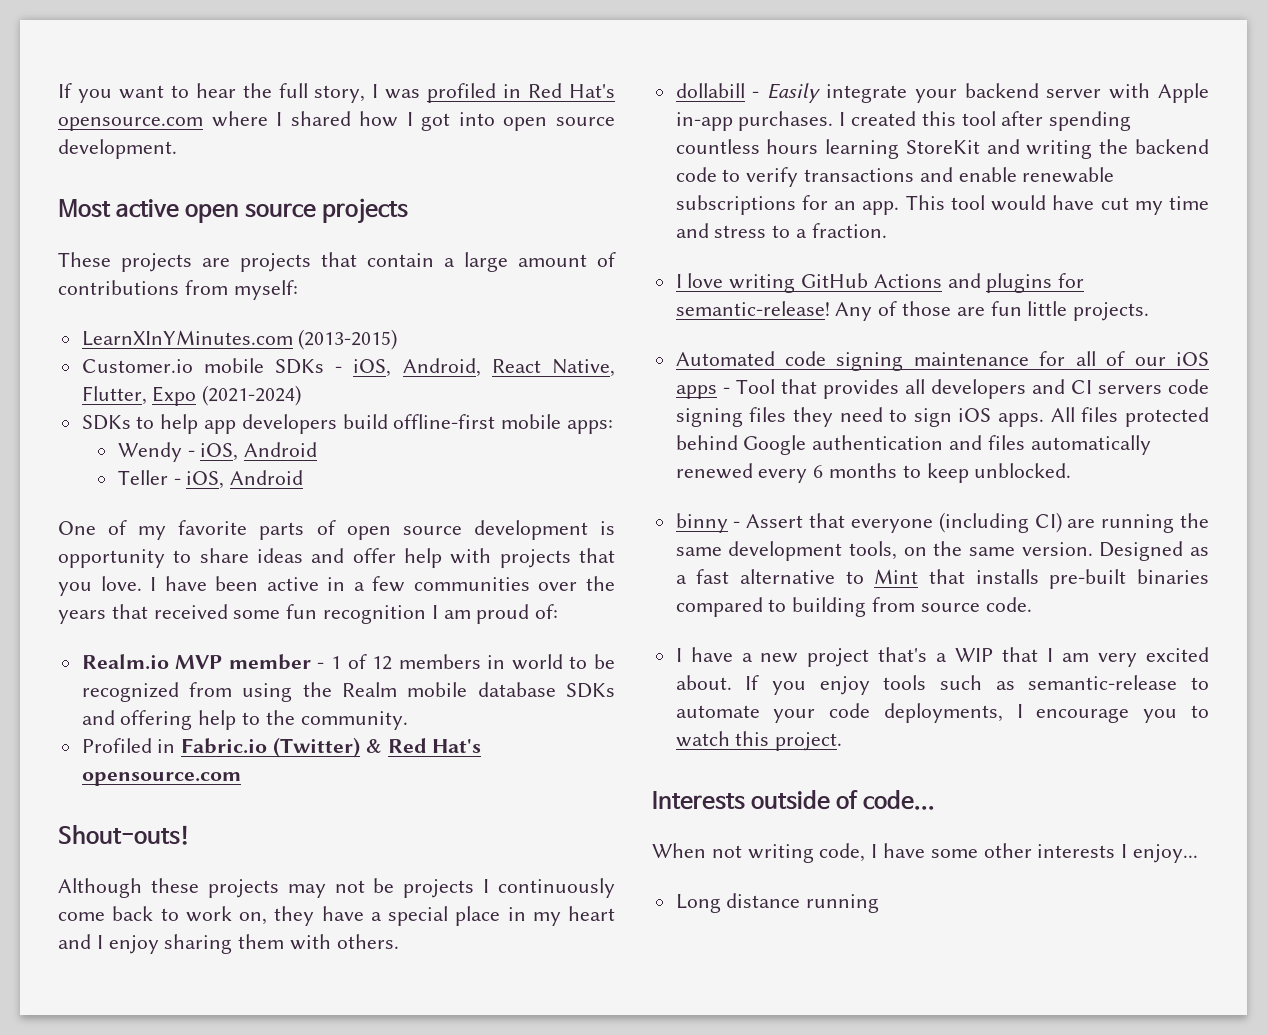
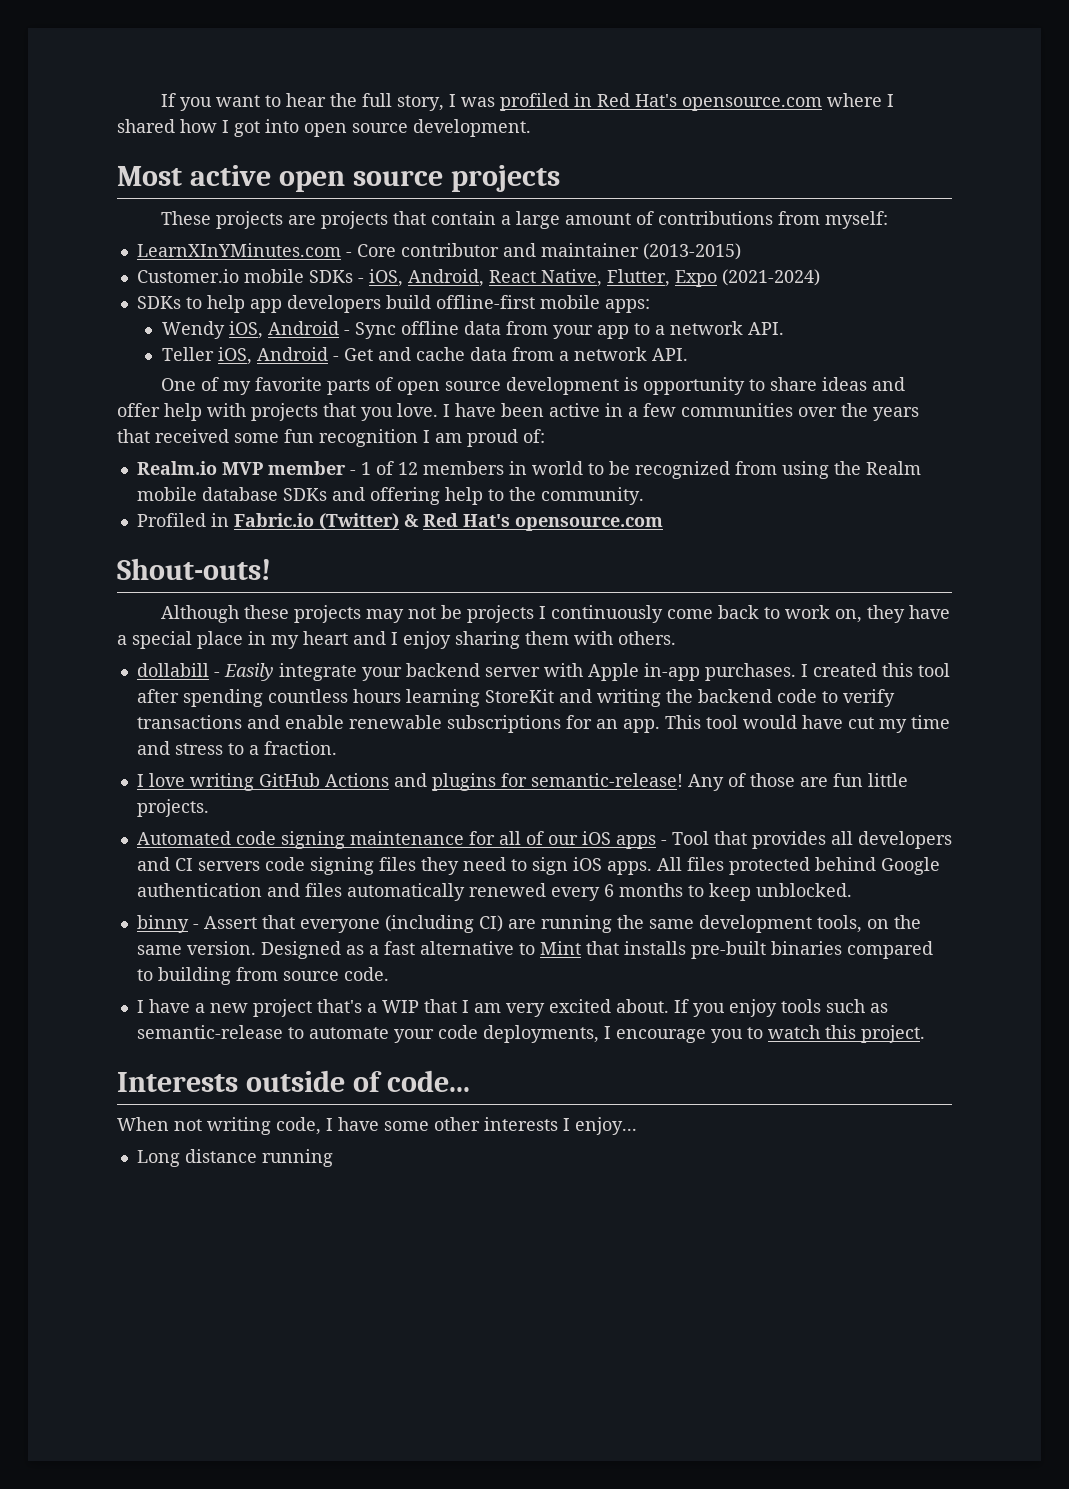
(293, 338) none -> [345,243,639,257] - Core contributor and maintainer
[187,442,318,461] - iOS, Android -> [228,321,784,339] iOS, Android - Sync offline data from your app to a network API.
[173,470,304,489] - iOS, Android -> [217,347,688,365] iOS, Android - Get and cache data from a network API.

